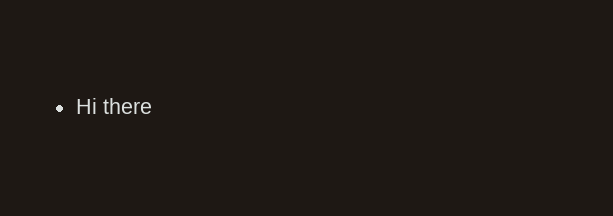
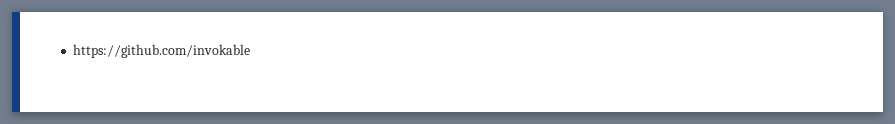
[75,98,152,114] Hi there -> [73,44,251,58] https://github.com/invokable

